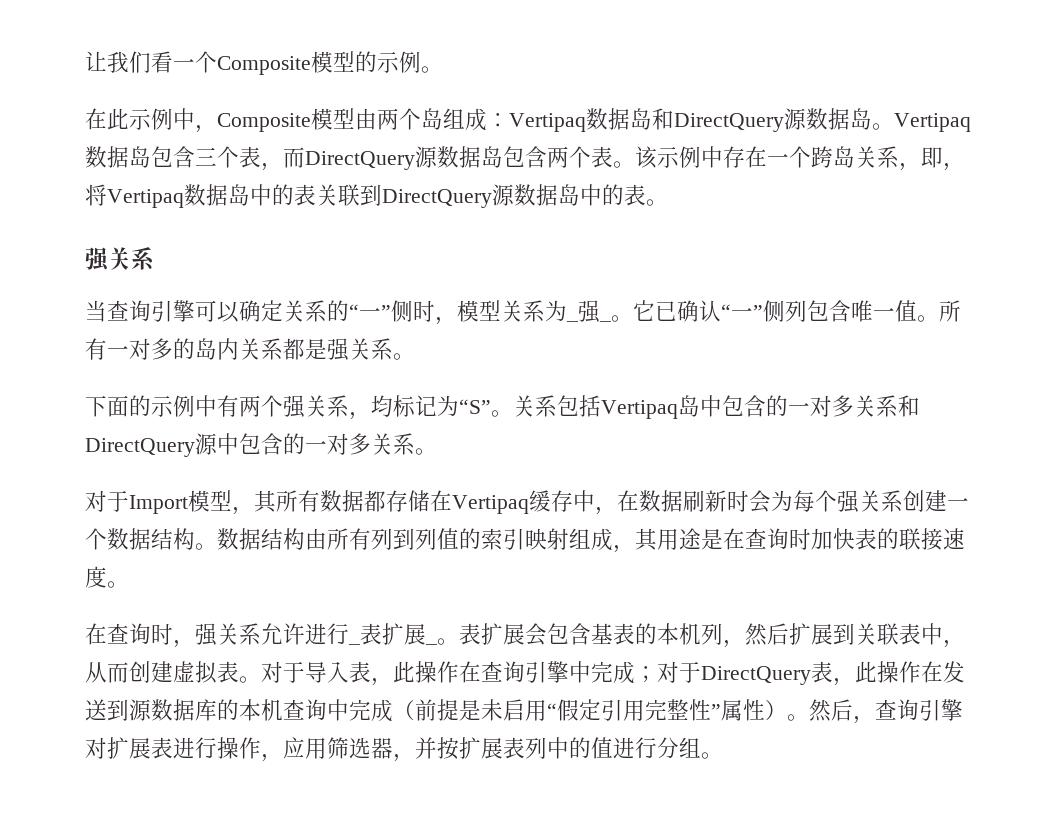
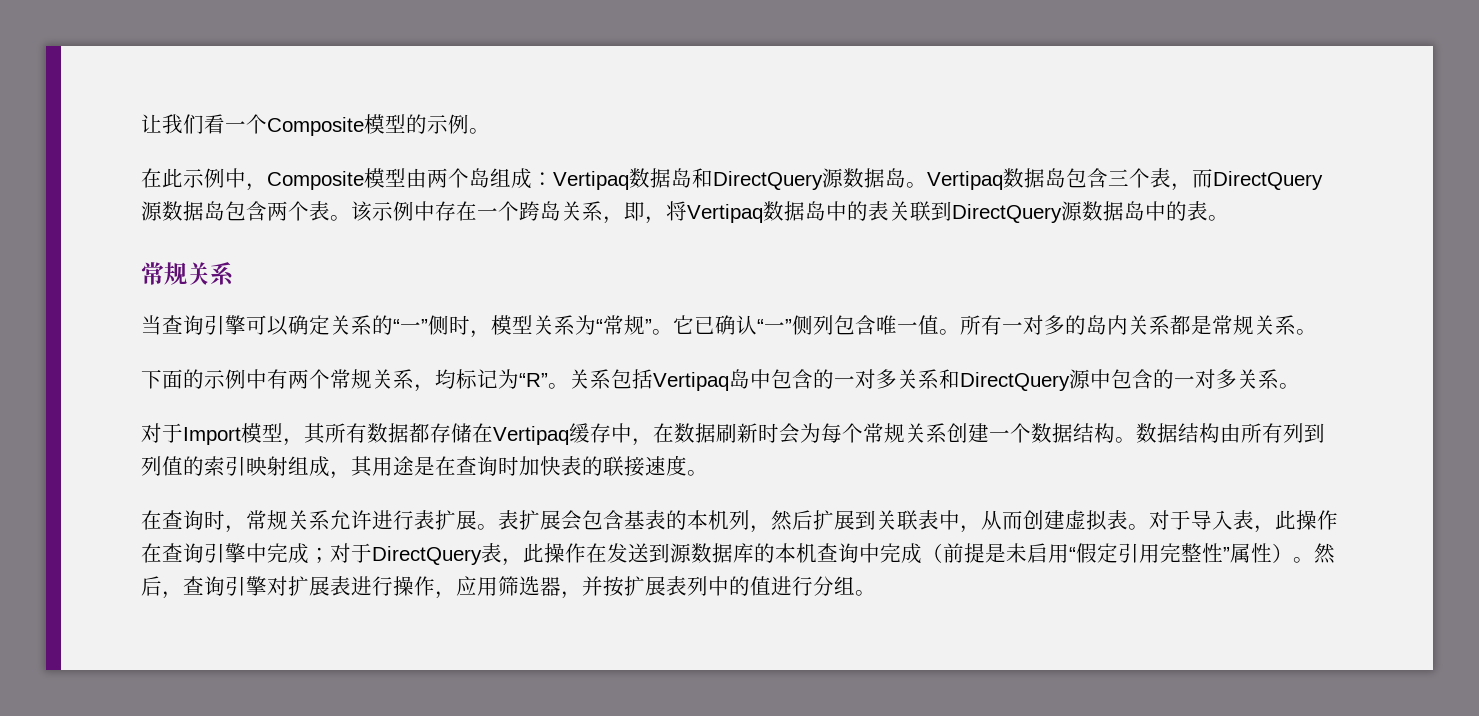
[85,247,110,272] 强 -> [141,262,187,285] 常规
[566,300,611,323] _强_ -> [596,315,652,335] “常规”
[327,338,350,361] 强 -> [1212,315,1254,335] 常规
[283,395,306,418] 强 -> [330,369,372,389] 常规
[459,399,491,414] “S” -> [519,373,548,387] “R”
[837,490,860,513] 强 -> [863,423,905,443] 常规
[195,623,218,646] 强 -> [246,510,288,530] 常规
[348,623,437,645] _表扩展_ -> [414,510,477,530] 表扩展

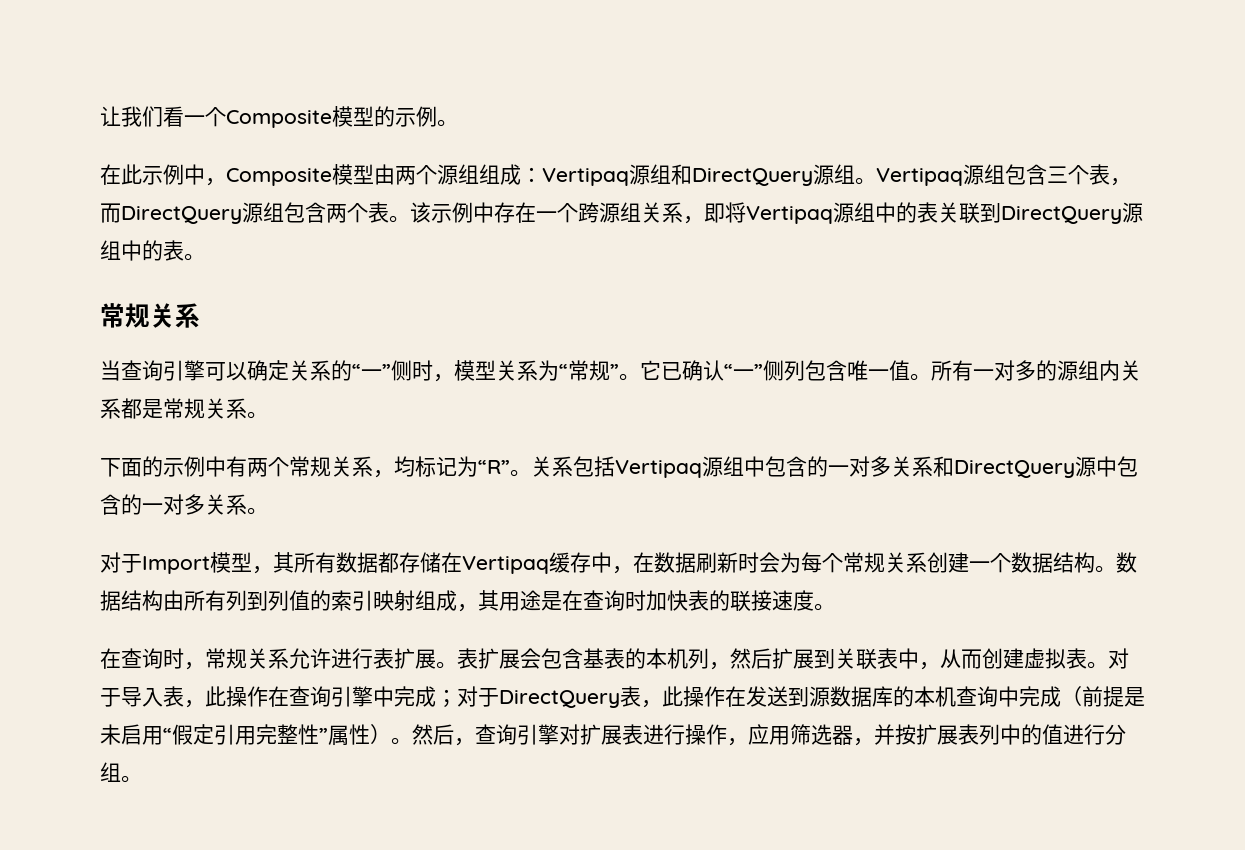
[469,168,490,188] 岛 -> [437,164,479,185] 源组
[629,168,1066,190] 数据岛和DirectQuery源数据岛。Vertipaq数据岛 -> [629,164,1005,186] 源组和DirectQuery源组。Vertipaq源组
[162,201,225,221] 数据岛 -> [263,202,284,222] 组
[540,201,561,221] 岛 -> [599,202,641,223] 源组
[645,201,826,224] ，将Vertipaq数据岛 -> [725,202,875,224] 将Vertipaq源组
[1082,201,1145,221] 数据岛 -> [100,240,121,260] 组
[1086,315,1107,335] 岛 -> [1057,360,1099,381] 源组
[729,369,750,389] 岛 -> [702,456,744,477] 源组

